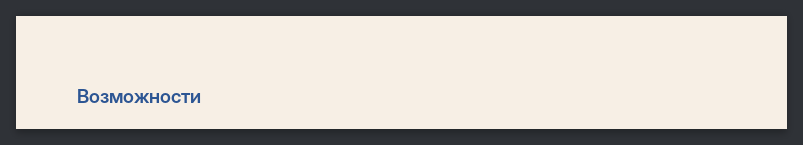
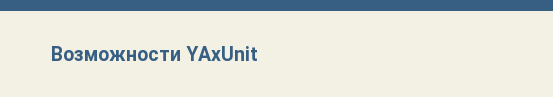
(201, 96) none -> [186,46,259,61] YAxUnit

